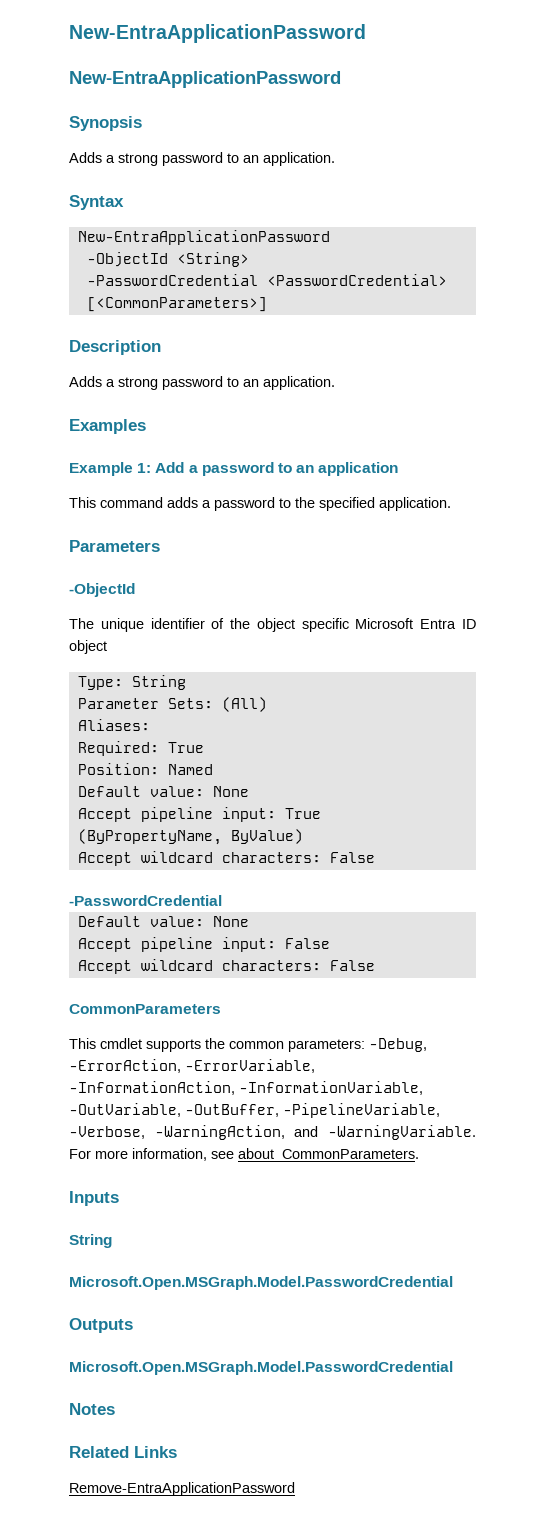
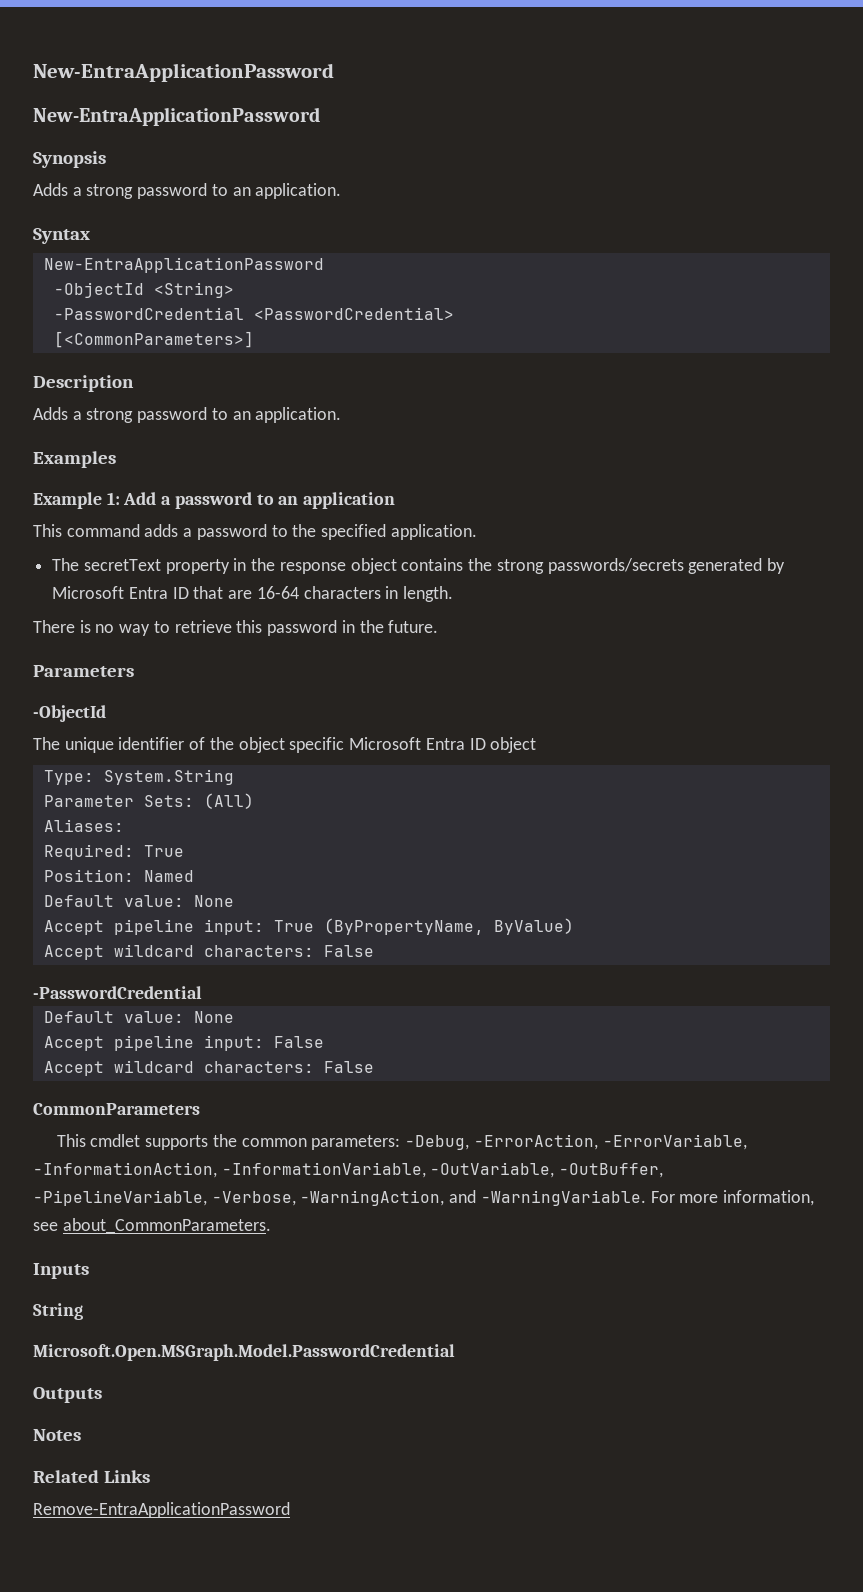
(451, 504) none -> [52,558,785,574] [52,586,454,602] [33,620,439,636] // The secretText property in the response object contains the strong passwords/secrets generated by Microsoft Entra ID that are 16-64 characters in length. // There is no way to retrieve this password in the future.
[131,675,186,690] String -> [103,769,234,785] System.String
[69,1361,453,1375] // Microsoft.Open.MSGraph.Model.PasswordCredential -> (102, 1395) none

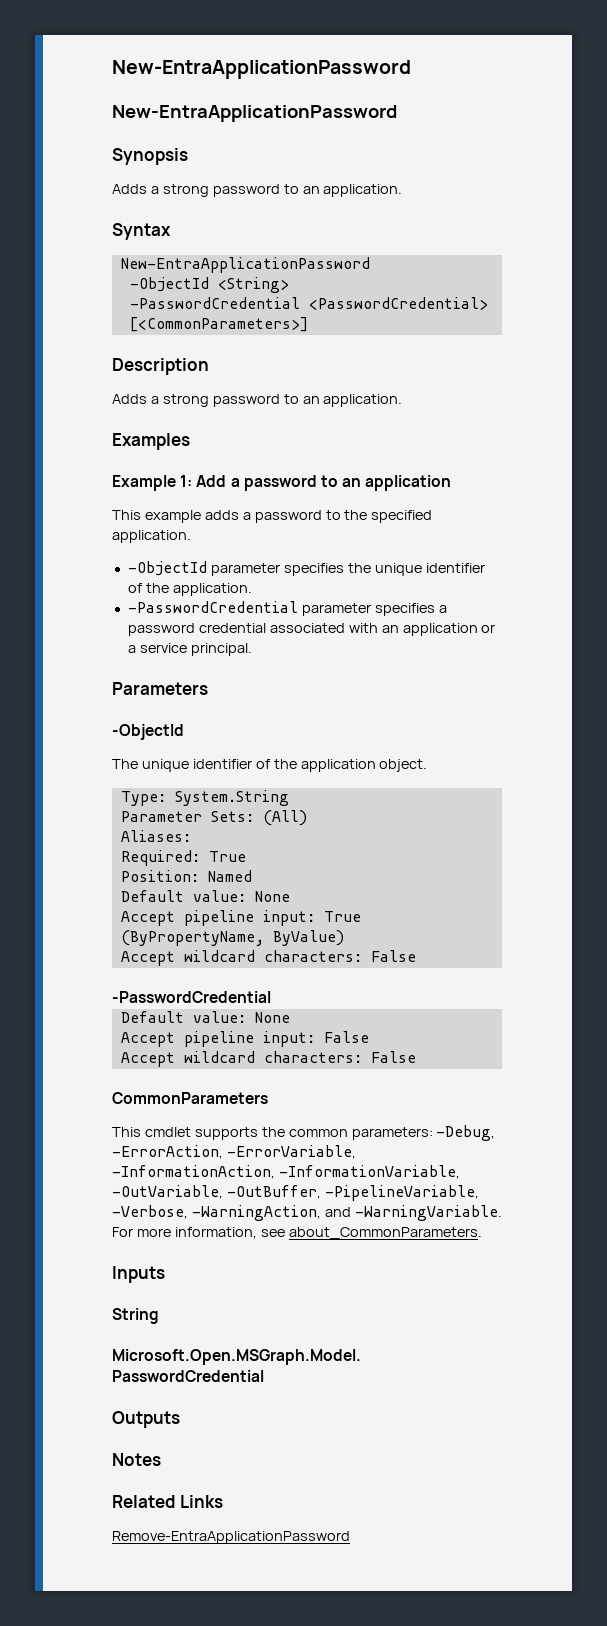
[66,524,140,537] command -> [144,510,201,523] example
[52,558,785,574] [52,586,454,602] [33,620,439,636] The secretText property in the response object contains the strong passwords/secrets generated by Microsoft Entra ID that are 16-64 characters in length. // There is no way to retrieve this password in the future. -> [127,561,485,576] [127,583,252,596] [127,601,447,616] [127,623,496,636] [127,643,252,656] -ObjectId parameter specifies the unique identifier of the application. // -PasswordCredential parameter specifies a password credential associated with an application or a service principal.
[238,737,537,753] object specific Microsoft Entra ID object -> [300,759,428,772] application object.

